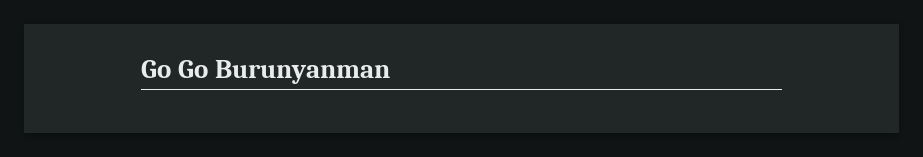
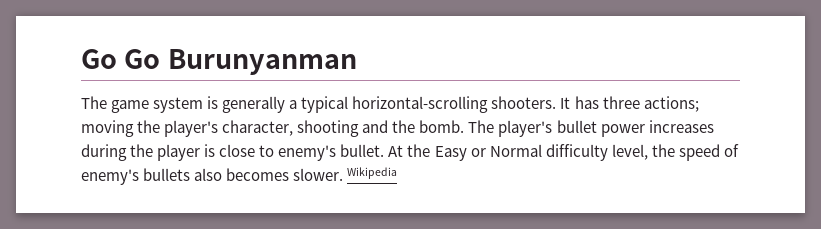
(391, 72) none -> [81,96,699,113] [81,120,714,137] [81,144,739,161] [81,167,398,185] // The game system is generally a typical horizontal-scrolling shooters. It has three actions; moving the player's character, shooting and the bomb. The player's bullet power increases during the player is close to enemy's bullet. At the Easy or Normal difficulty level, the speed of enemy's bullets also becomes slower. Wikipedia

